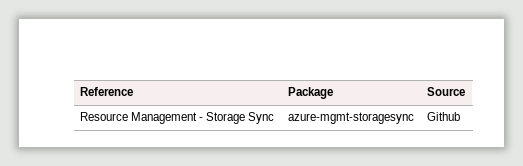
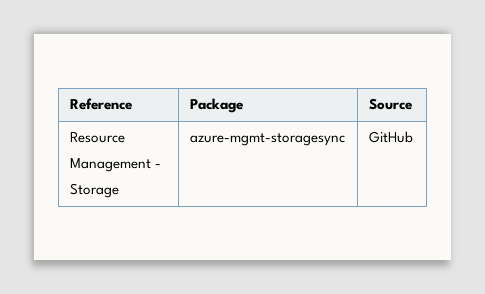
[248,112,275,124] Sync -> (119, 190) none
[426,112,460,121] Github -> [368,131,413,143] GitHub

